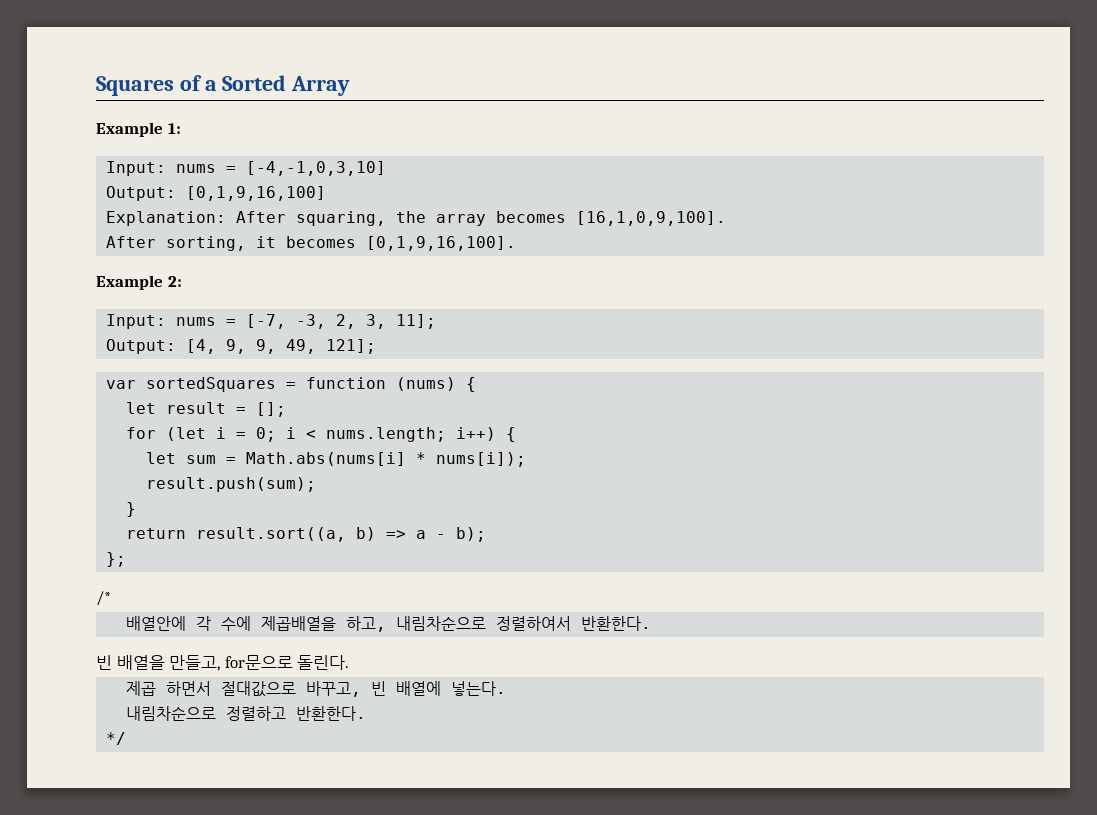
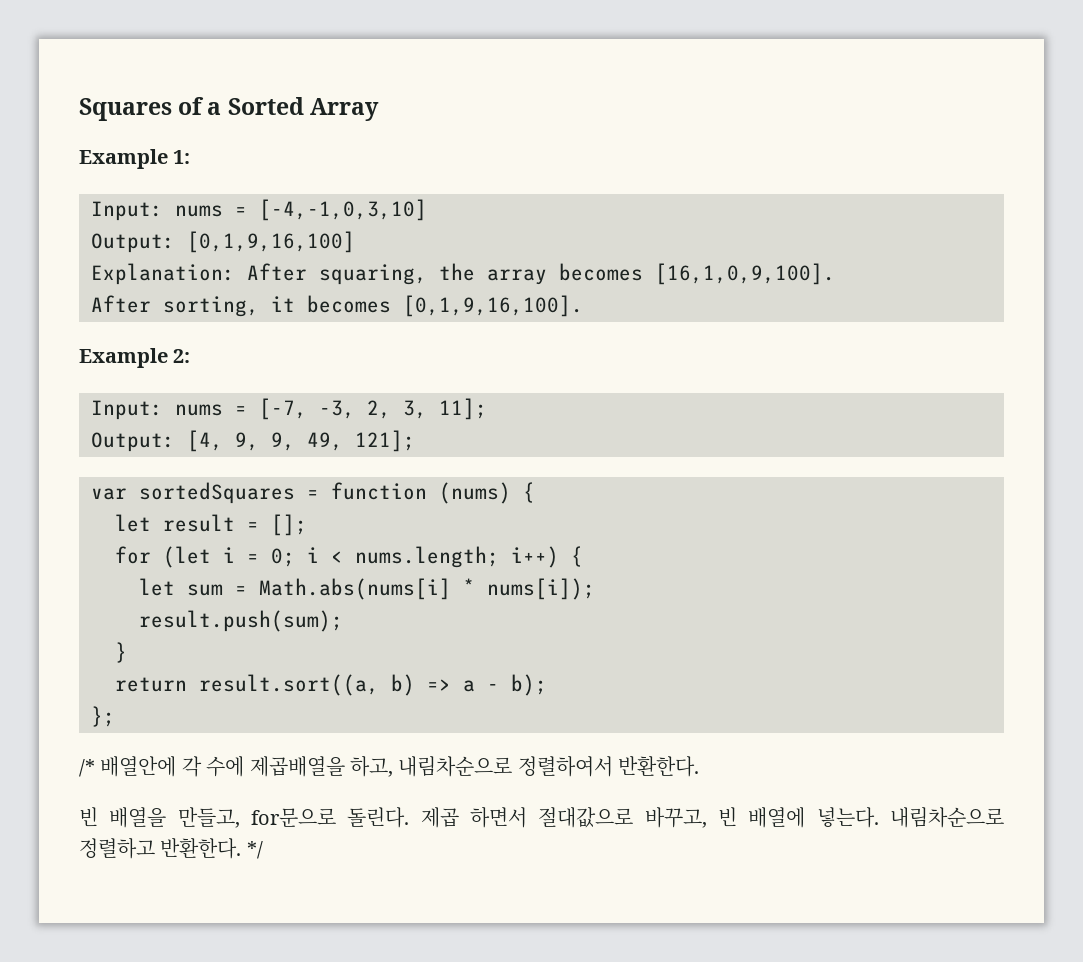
(111, 598) // -> (95, 768) none
(350, 662) // -> (410, 817) none
(507, 688) // -> (879, 817) none
(367, 713) // -> (242, 848) none

